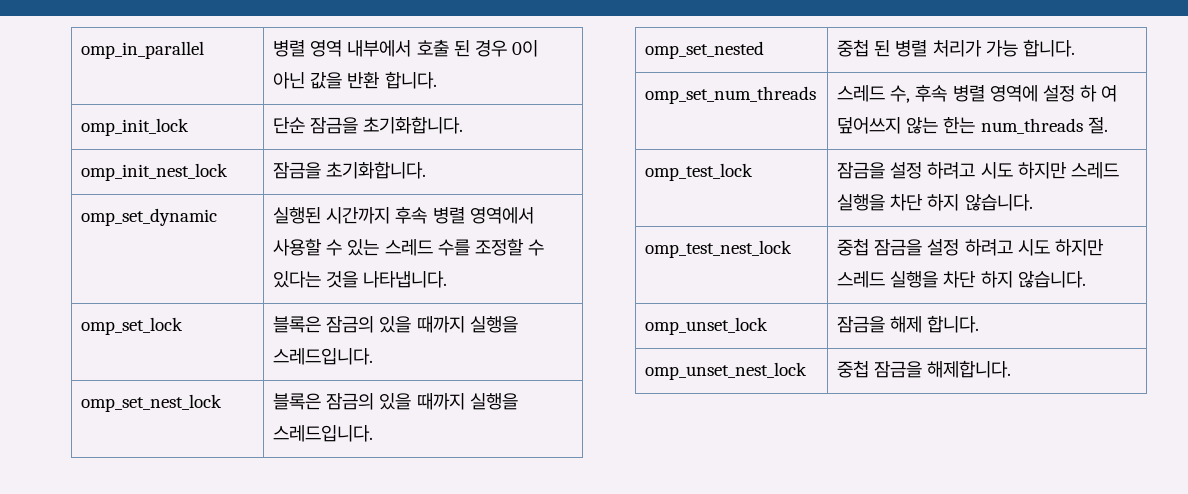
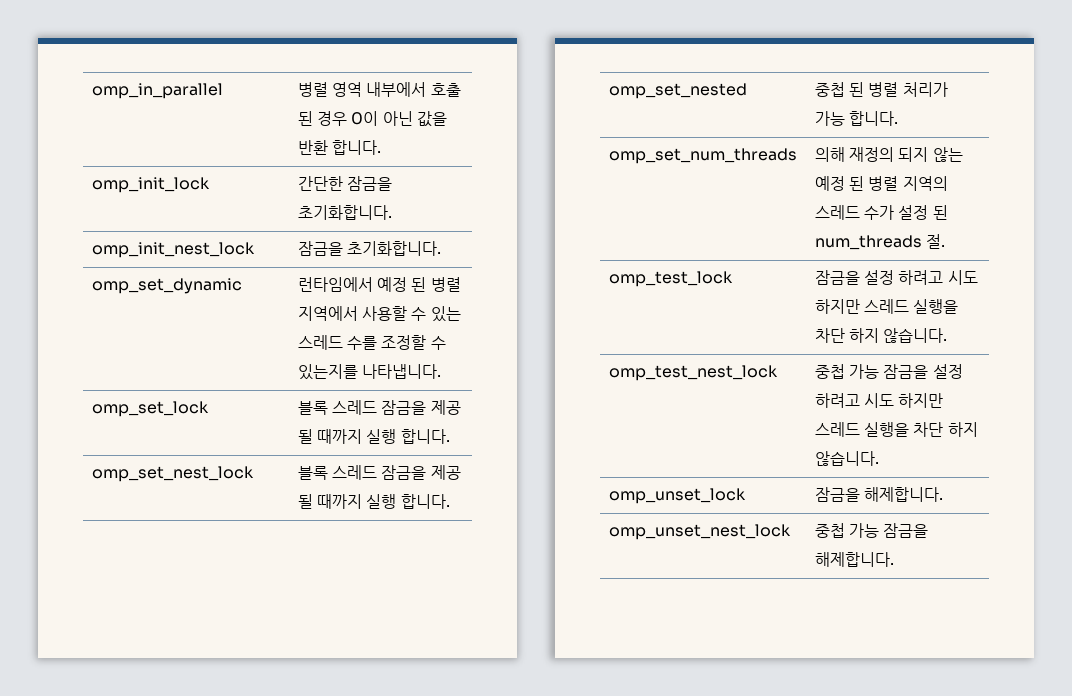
[273,117,306,134] 단순 -> [297,176,343,191] 간단한
[273,206,534,224] 실행된 시간까지 후속 병렬 영역에서 -> [297,277,461,292] [297,306,358,321] 런타임에서 예정 된 병렬 지역에서
[273,271,359,288] 있다는 것을 -> [297,364,358,380] 있는지를
[273,316,518,333] [273,348,374,365] [81,394,223,412] [273,393,518,410] [273,425,374,442] 블록은 잠금의 있을 때까지 실행을 스레드입니다. // omp_set_nest_lock | 블록은 잠금의 있을 때까지 실행을 스레드입니다. -> [297,400,461,415] [297,429,450,444] [91,466,254,482] [297,465,461,480] [297,494,450,509] 블록 스레드 잠금을 제공 될 때까지 실행 합니다. // omp_set_nest_lock | 블록 스레드 잠금을 제공 될 때까지 실행 합니다.
[837,84,1118,103] [837,117,976,134] 스레드 수, 후속 병렬 영역에 설정 하 여 덮어쓰지 않는 한는 -> [814,147,963,162] [814,176,948,191] [814,205,948,220] 의해 재정의 되지 않는 예정 된 병렬 지역의 스레드 수가 설정 된
(870, 247) none -> [849,364,880,379] 가능
[890,315,980,333] 해제 합니다. -> [864,487,944,502] 해제합니다.
(870, 369) none -> [849,523,880,538] 가능

